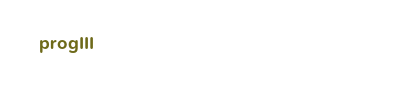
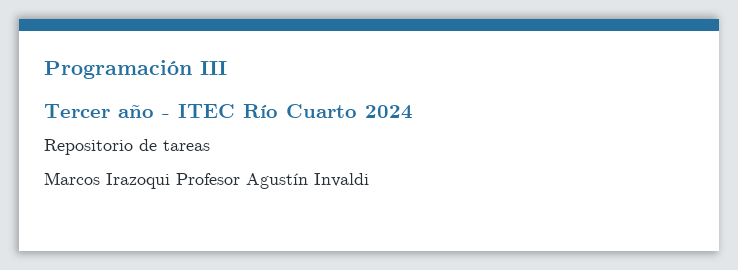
[39,37,94,53] progIII -> [44,60,227,79] [44,104,413,119] [44,139,210,155] [44,172,369,189] Programación III // Tercer año - ITEC Río Cuarto 2024 // Repositorio de tareas // Marcos Irazoqui Profesor Agustín Invaldi

